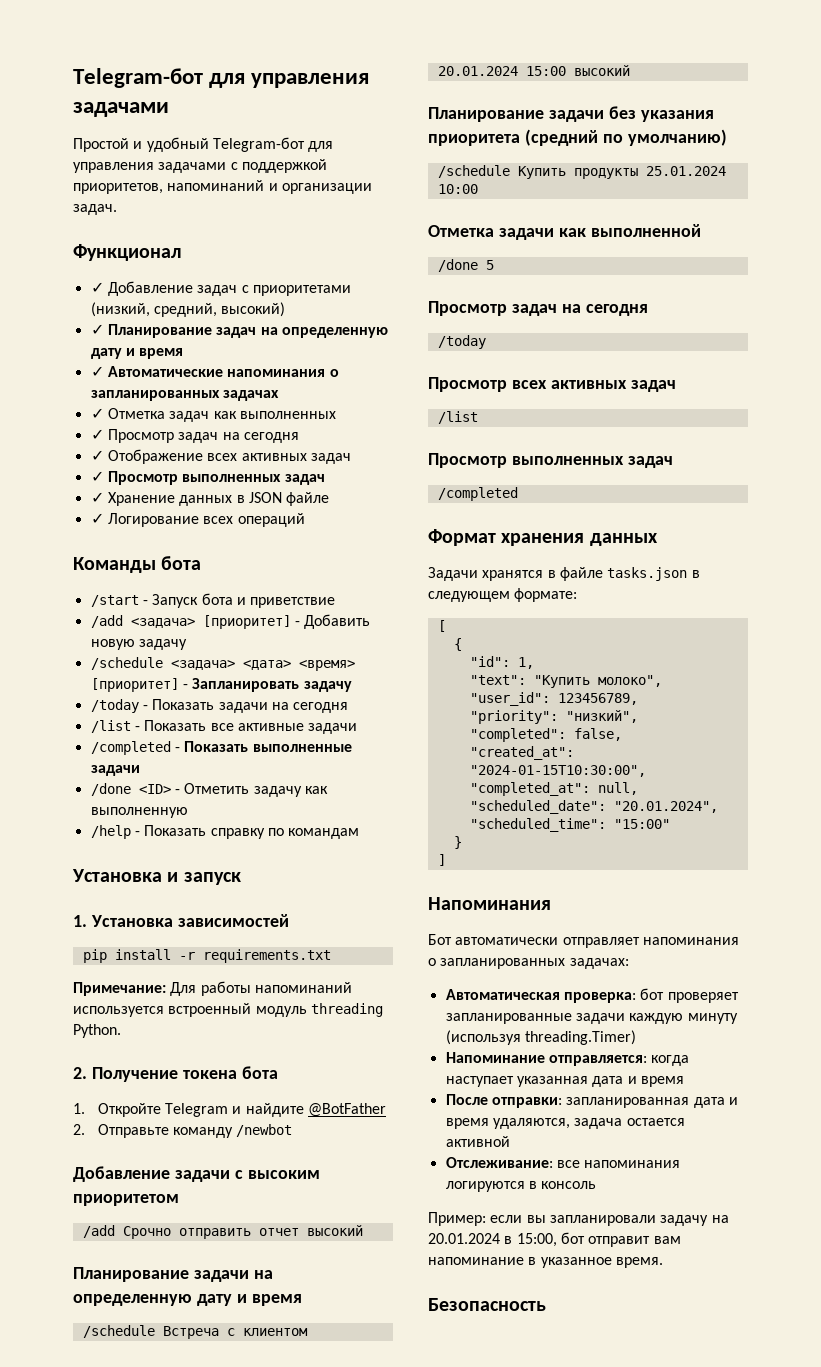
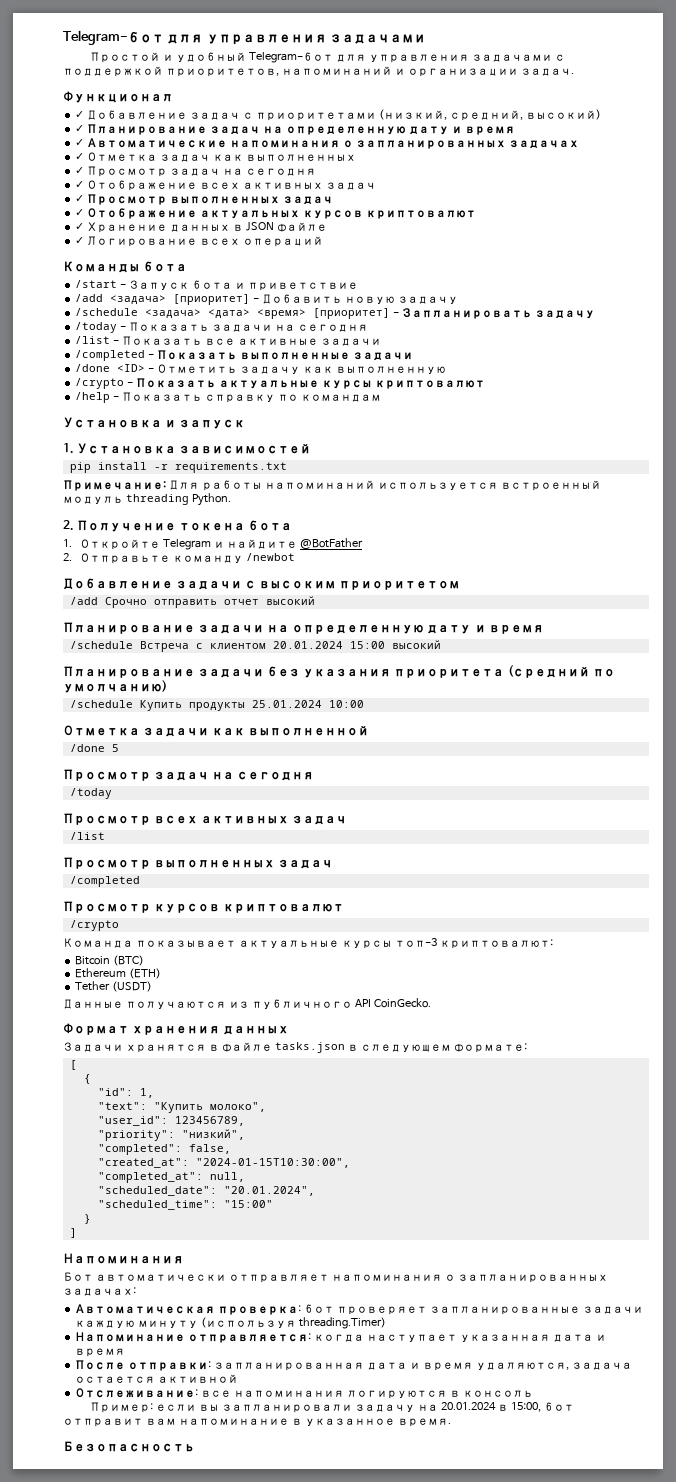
(325, 479) none -> [75,208,476,219] // ✓ Отображение актуальных курсов криптовалют
(188, 812) none -> [75,378,485,389] // /crypto - Показать актуальные курсы криптовалют
(518, 494) none -> [63,901,345,913] [69,920,119,931] [63,938,553,949] [75,955,145,966] [75,968,162,979] [75,981,153,992] [63,998,431,1009] // Просмотр курсов криптовалют // /crypto // Команда показывает актуальные курсы топ-3 криптовалют: // Bitcoin (BTC) // Ethereum (ETH) // Tether (USDT) // Данные получаются из публичного API CoinGecko.

